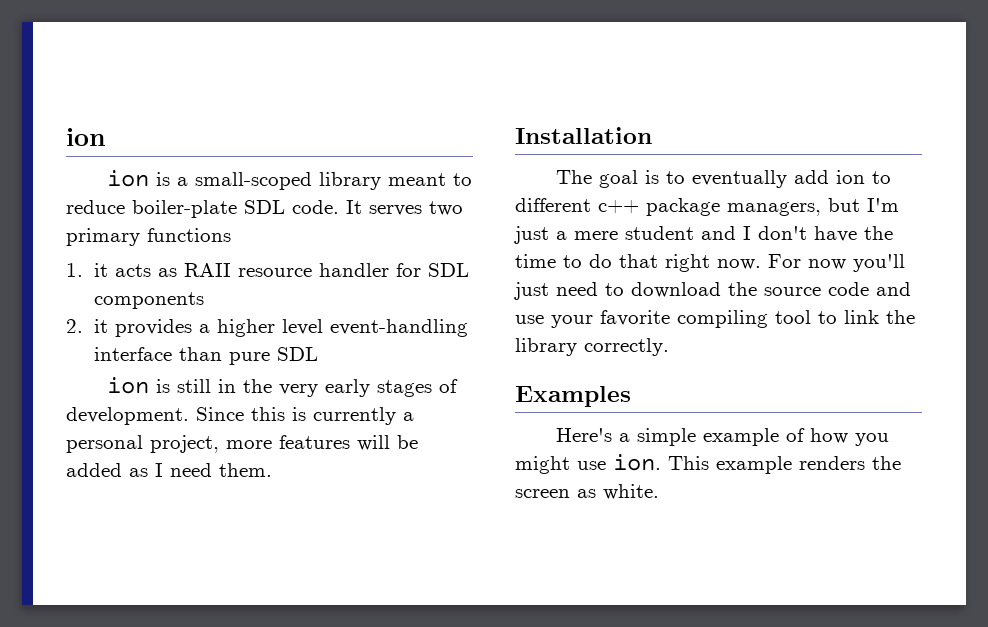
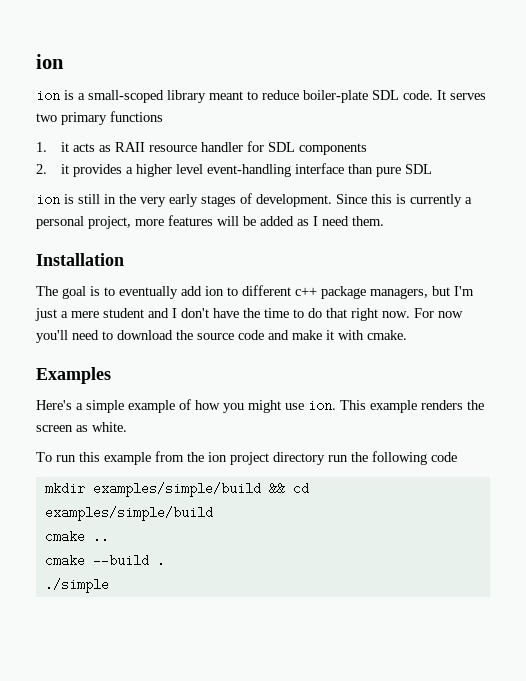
[514,282,549,300] just -> (68, 336) none
[515,310,915,328] [515,338,669,356] use your favorite compiling tool to link the library correctly. -> [292,330,407,340] make it with cmake.
(659, 492) none -> [36,451,457,465] [44,482,309,497] [44,506,213,521] [44,530,109,543] [44,554,165,567] [44,578,109,593] // To run this example from the ion project directory run the following code // mkdir examples/simple/build && cd examples/simple/build // cmake .. // cmake --build . // ./simple

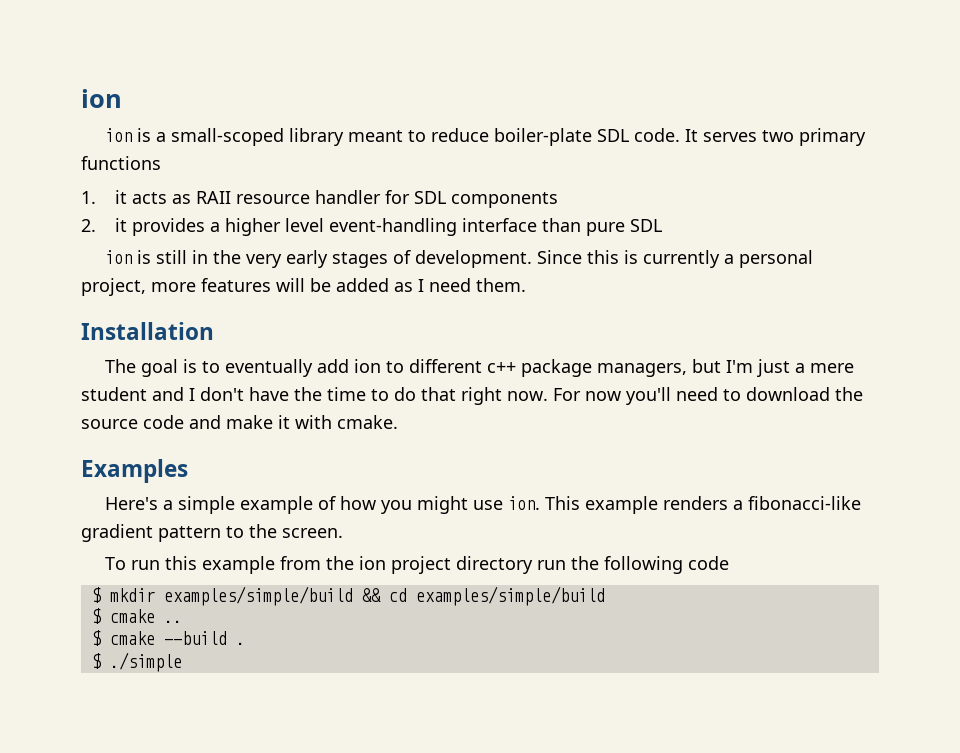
[467,400,484,410] [36,422,127,432] the screen as white. -> [733,496,862,510] [81,524,343,542] a fibonacci-like gradient pattern to the screen.
(457, 457) none -> [91,587,101,603] $
(213, 513) none -> [91,608,101,624] $
(109, 536) none -> [91,630,101,646] $
(165, 560) none -> [91,653,101,669] $

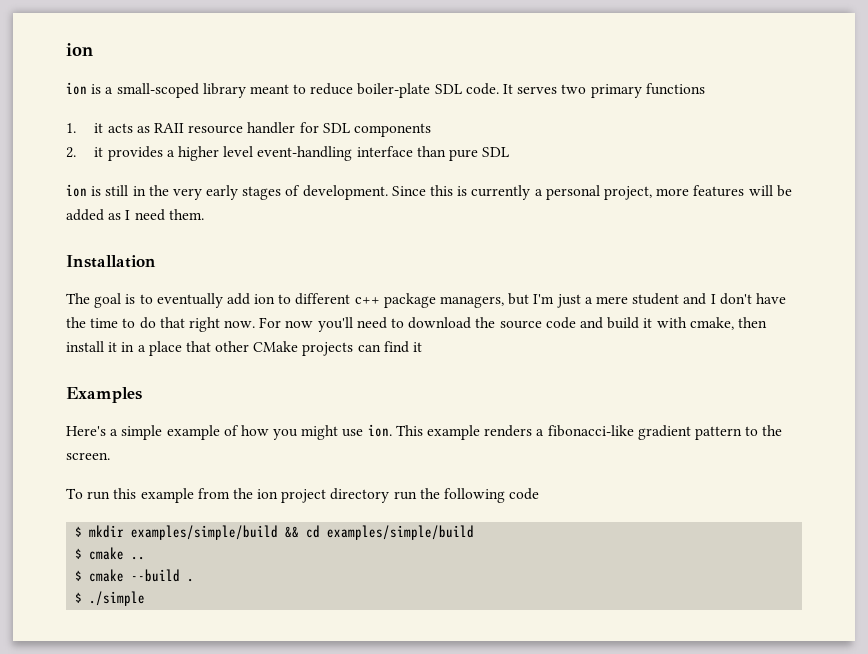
[226,415,273,429] make -> [607,317,640,329] build
[337,415,398,429] cmake. -> [689,317,767,330] [66,341,423,356] cmake, then install it in a place that other CMake projects can find it

